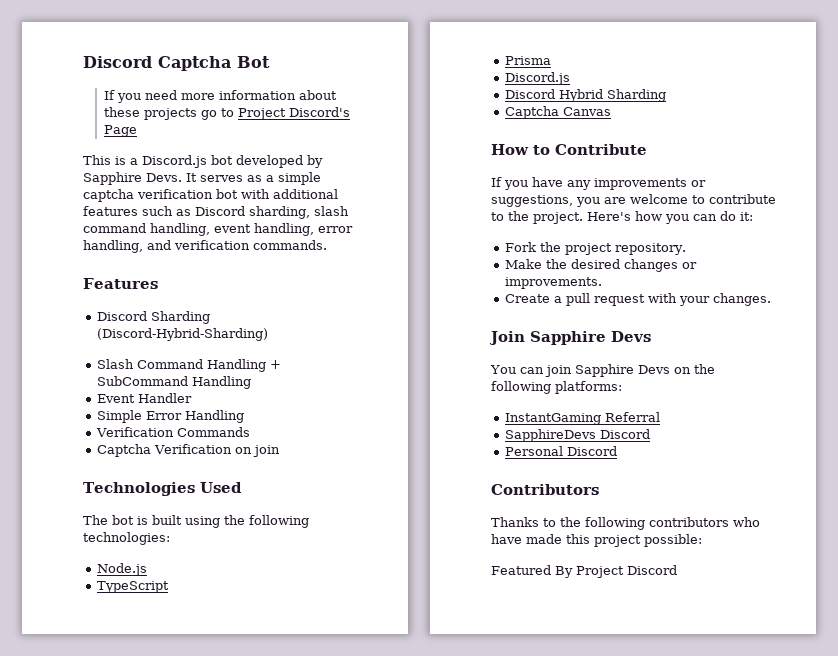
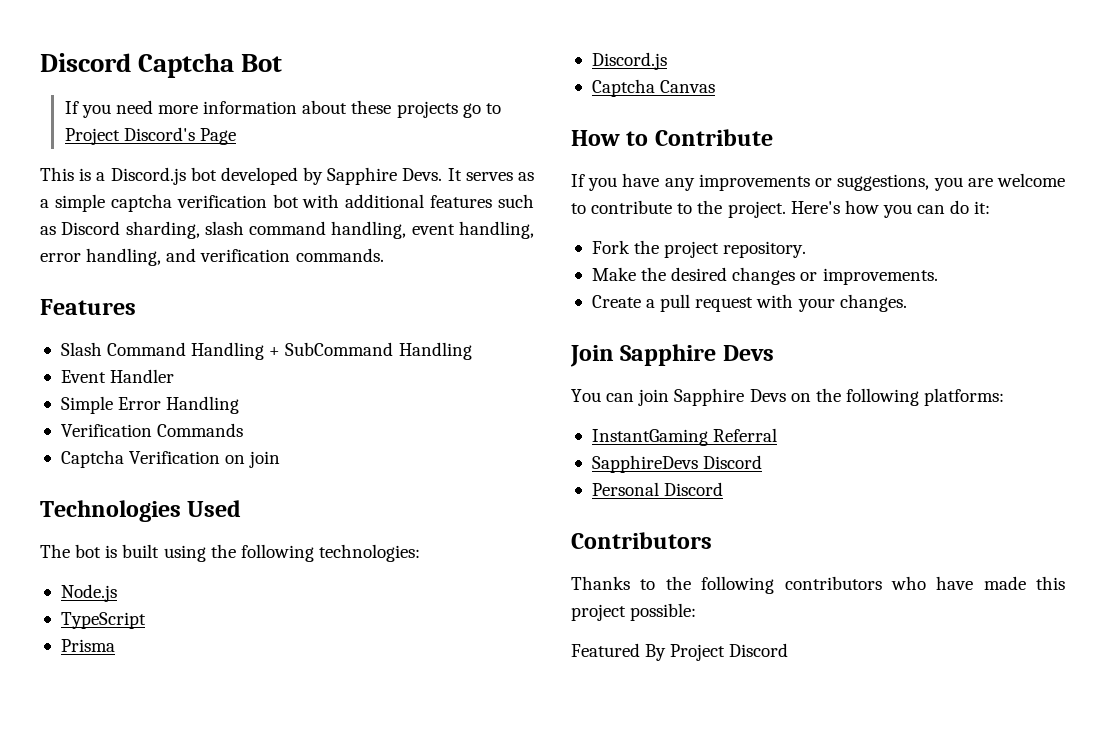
[96,311,210,324] [96,328,268,341] // Discord Sharding (Discord-Hybrid-Sharding) -> (136, 307) none
[504,89,666,102] // Discord Hybrid Sharding -> (667, 61) none

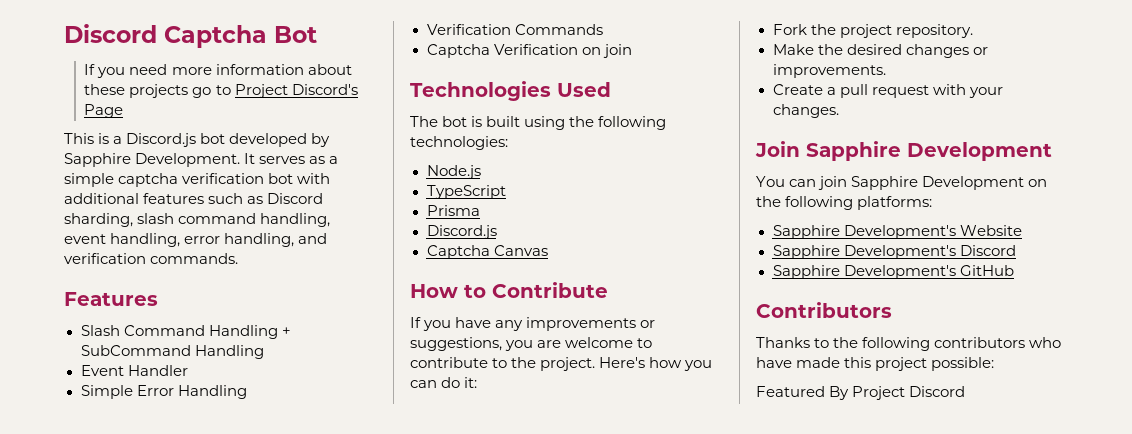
[402,168,443,181] Devs. -> [135,153,241,167] Development.
[722,345,774,361] Devs -> [907,142,1052,161] Development
[749,389,786,402] Devs -> [922,176,1025,190] Development
[591,428,778,446] [591,455,763,473] [591,482,724,496] InstantGaming Referral // SapphireDevs Discord // Personal Discord -> [772,225,1022,239] [772,245,1016,259] [772,265,1014,279] Sapphire Development's Website // Sapphire Development's Discord // Sapphire Development's GitHub

